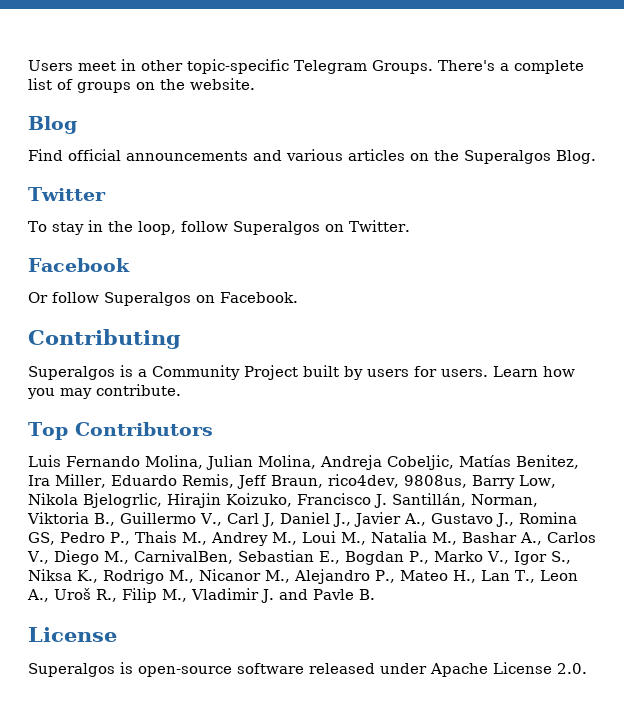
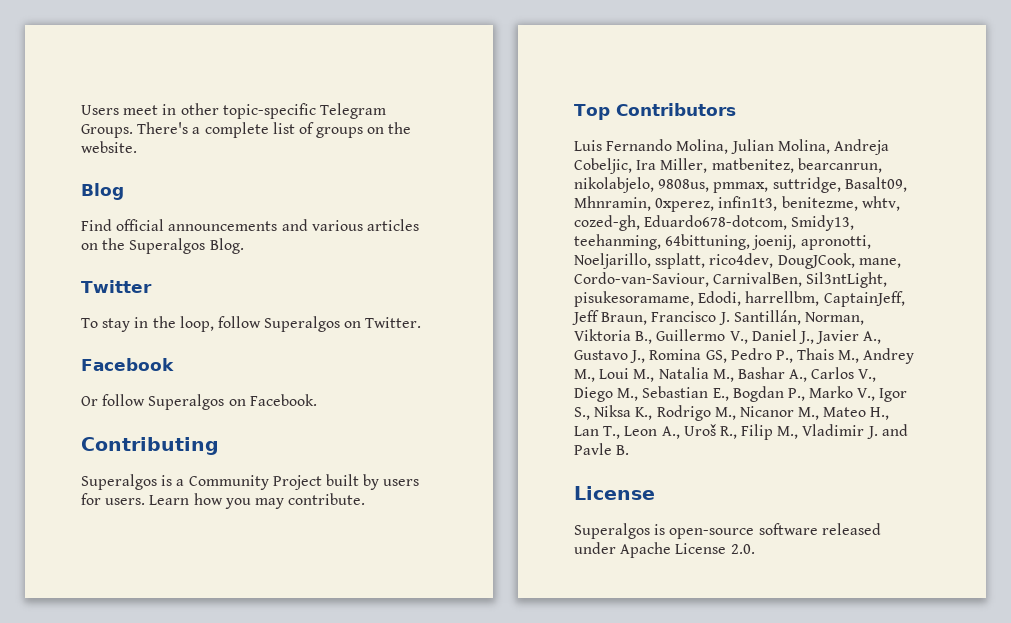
[459,455,579,469] [28,474,556,489] [28,493,292,508] Matías Benitez, Ira Miller, Eduardo Remis, Jeff Braun, rico4dev, 9808us, Barry Low, Nikola Bjelogrlic, Hirajin Koizuko, -> [636,158,882,173] [574,177,907,193] [574,196,900,212] [574,215,855,231] [574,234,871,250] [574,253,901,269] [574,272,888,288] [574,291,905,307] [572,310,648,325] Ira Miller, matbenitez, bearcanrun, nikolabjelo, 9808us, pmmax, suttridge, Basalt09, Mhnramin, 0xperez, infin1t3, benitezme, whtv, cozed-gh, Eduardo678-dotcom, Smidy13, teehanming, 64bittuning, joenij, apronotti, Noeljarillo, ssplatt, rico4dev, DougJCook, mane, Cordo-van-Saviour, CarnivalBen, Sil3ntLight, pisukesoramame, Edodi, harrellbm, CaptainJeff, Jeff Braun,
[226,513,275,527] Carl J, -> (748, 337) none
[133,550,233,564] CarnivalBen, -> (639, 394) none
[294,569,395,584] Alejandro P., -> (820, 413) none

